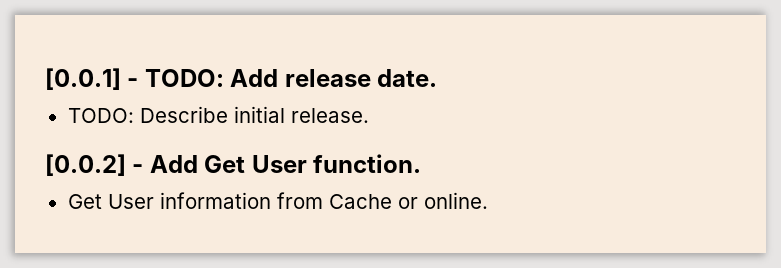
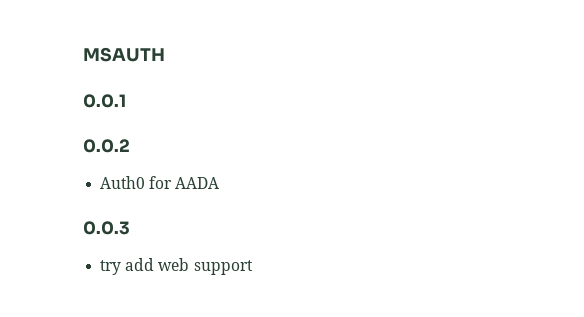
[45,68,438,90] [67,106,369,123] [45,154,422,176] [67,192,488,209] [0.0.1] - TODO: Add release date. // TODO: Describe initial release. // [0.0.2] - Add Get User function. // Get User information from Cache or online. -> [83,47,165,62] [83,94,126,108] [83,139,130,153] [100,176,220,189] [83,221,130,235] [100,258,253,275] MSAUTH // 0.0.1 // 0.0.2 // Auth0 for AADA // 0.0.3 // try add web support

